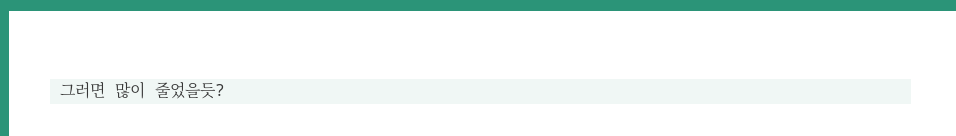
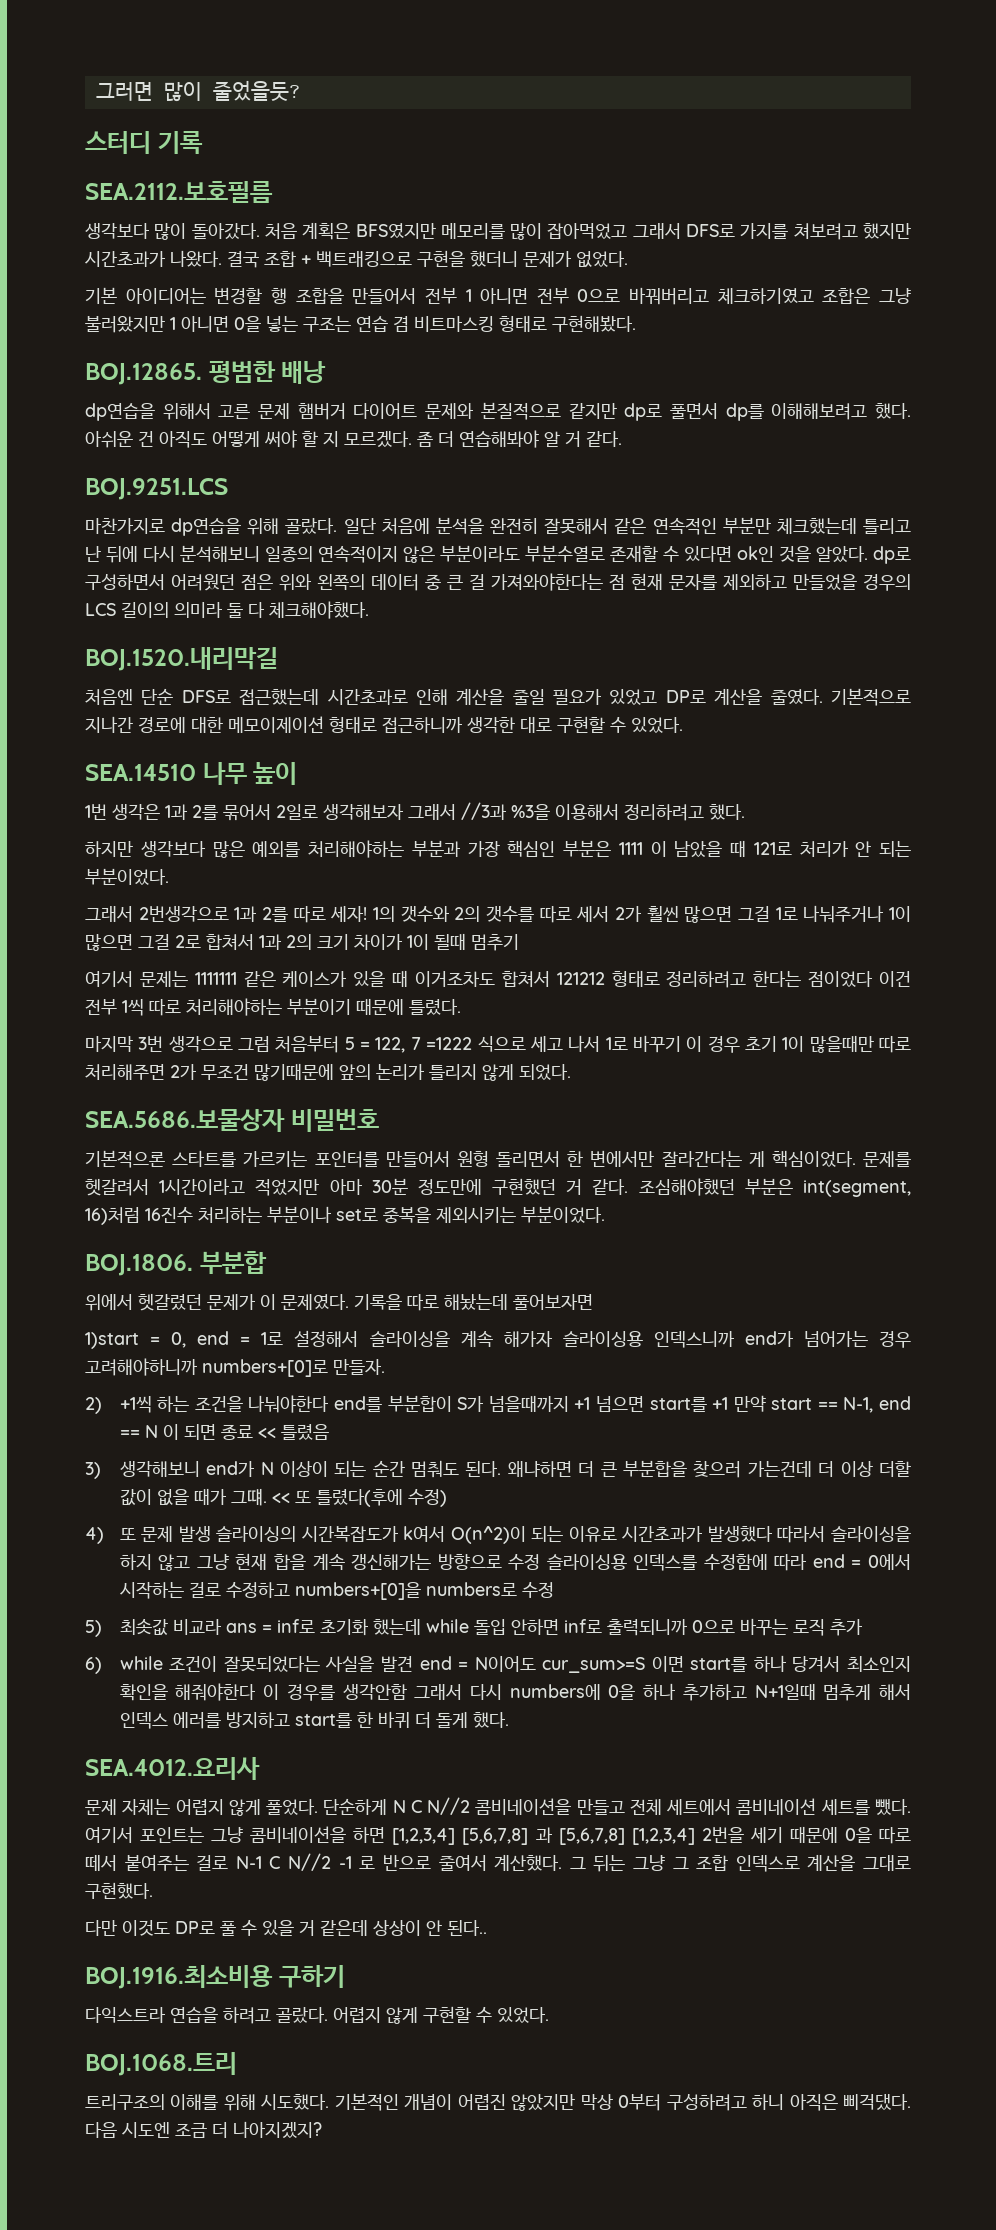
(226, 90) none -> [85,131,203,154] [85,181,273,203] [85,222,911,240] [85,250,628,268] [85,287,911,305] [85,315,636,333] [85,361,327,385] [85,402,912,421] [85,430,622,448] [85,478,228,500] [85,517,912,536] [85,545,911,564] [85,573,911,591] [85,601,369,619] [85,647,278,671] [85,688,911,706] [85,716,683,734] [85,762,298,785] [85,802,745,821] [85,840,911,858] [85,868,169,886] [85,905,911,923] [85,933,519,951] [85,970,911,988] [85,998,461,1016] [85,1035,912,1053] [85,1063,571,1081] [85,1109,379,1132] [85,1150,911,1168] [85,1178,911,1197] [85,1206,605,1225] [85,1251,267,1276] [85,1293,593,1311] [85,1330,911,1349] [85,1358,385,1377] [85,1395,911,1414] [119,1424,329,1440] [85,1460,911,1479] [119,1488,447,1507] [85,1526,912,1544] [119,1553,911,1571] [119,1581,554,1600] [85,1618,863,1637] [85,1655,912,1674] [119,1683,911,1701] [119,1711,509,1729] [85,1757,260,1780] [85,1797,911,1816] [85,1826,911,1845] [85,1853,911,1872] [85,1882,153,1899] [85,1920,487,1936] [85,1965,345,1989] [85,2006,549,2024] [85,2052,237,2076] [85,2093,911,2111] [85,2121,322,2139] // 스터디 기록 // SEA.2112.보호필름 // 생각보다 많이 돌아갔다. 처음 계획은 BFS였지만 메모리를 많이 잡아먹었고 그래서 DFS로 가지를 쳐보려고 했지만 시간초과가 나왔다. 결국 조합 + 백트래킹으로 구현을 했더니 문제가 없었다. // 기본 아이디어는 변경할 행 조합을 만들어서 전부 1 아니면 전부 0으로 바꿔버리고 체크하기였고 조합은 그냥 불러왔지만 1 아니면 0을 넣는 구조는 연습 겸 비트마스킹 형태로 구현해봤다. // BOJ.12865. 평범한 배낭 // dp연습을 위해서 고른 문제 햄버거 다이어트 문제와 본질적으로 같지만 dp로 풀면서 dp를 이해해보려고 했다. 아쉬운 건 아직도 어떻게 써야 할 지 모르겠다. 좀 더 연습해봐야 알 거 같다. // BOJ.9251.LCS // 마찬가지로 dp연습을 위해 골랐다. 일단 처음에 분석을 완전히 잘못해서 같은 연속적인 부분만 체크했는데 틀리고 난 뒤에 다시 분석해보니 일종의 연속적이지 않은 부분이라도 부분수열로 존재할 수 있다면 ok인 것을 알았다. dp로 구성하면서 어려웠던 점은 위와 왼쪽의 데이터 중 큰 걸 가져와야한다는 점 현재 문자를 제외하고 만들었을 경우의 LCS 길이의 의미라 둘 다 체크해야했다. // BOJ.1520.내리막길 // 처음엔 단순 DFS로 접근했는데 시간초과로 인해 계산을 줄일 필요가 있었고 DP로 계산을 줄였다. 기본적으로 지나간 경로에 대한 메모이제이션 형태로 접근하니까 생각한 대로 구현할 수 있었다. // SEA.14510 나무 높이 // 1번 생각은 1과 2를 묶어서 2일로 생각해보자 그래서 //3과 %3을 이용해서 정리하려고 했다. // 하지만 생각보다 많은 예외를 처리해야하는 부분과 가장 핵심인 부분은 1111 이 남았을 때 121로 처리가 안 되는 부분이었다. // 그래서 2번생각으로 1과 2를 따로 세자! 1의 갯수와 2의 갯수를 따로 세서 2가 훨씬 많으면 그걸 1로 나눠주거나 1이 많으면 그걸 2로 합쳐서 1과 2의 크기 차이가 1이 될때 멈추기 // 여기서 문제는 1111111 같은 케이스가 있을 때 이거조차도 합쳐서 121212 형태로 정리하려고 한다는 점이었다 이건 전부 1씩 따로 처리해야하는 부분이기 때문에 틀렸다. // 마지막 3번 생각으로 그럼 처음부터 5 = 122, 7 =1222 식으로 세고 나서 1로 바꾸기 이 경우 초기 1이 많을때만 따로 처리해주면 2가 무조건 많기때문에 앞의 논리가 틀리지 않게 되었다. // SEA.5686.보물상자 비밀번호 // 기본적으론 스타트를 가르키는 포인터를 만들어서 원형 돌리면서 한 변에서만 잘라간다는 게 핵심이었다. 문제를 헷갈려서 1시간이라고 적었지만 아마 30분 정도만에 구현했던 거 같다. 조심해야했던 부분은 int(segment, 16)처럼 16진수 처리하는 부분이나 set로 중복을 제외시키는 부분이었다. // BOJ.1806. 부분합 // 위에서 헷갈렸던 문제가 이 문제였다. 기록을 따로 해놨는데 풀어보자면 // 1)start = 0, end = 1로 설정해서 슬라이싱을 계속 해가자 슬라이싱용 인덱스니까 end가 넘어가는 경우 고려해야하니까 numbers+[0]로 만들자. // 2) +1씩 하는 조건을 나눠야한다 end를 부분합이 S가 넘을때까지 +1 넘으면 start를 +1 만약 start == N-1, end == N 이 되면 종료 << 틀렸음 // 3) 생각해보니 end가 N 이상이 되는 순간 멈춰도 된다. 왜냐하면 더 큰 부분합을 찾으러 가는건데 더 이상 더할 값이 없을 때가 그떄. << 또 틀렸다(후에 수정) // 4) 또 문제 발생 슬라이싱의 시간복잡도가 k여서 O(n^2)이 되는 이유로 시간초과가 발생했다 따라서 슬라이싱을 하지 않고 그냥 현재 합을 계속 갱신해가는 방향으로 수정 슬라이싱용 인덱스를 수정함에 따라 end = 0에서 시작하는 걸로 수정하고 numbers+[0]을 numbers로 수정 // 5) 최솟값 비교라 ans = inf로 초기화 했는데 while 돌입 안하면 inf로 출력되니까 0으로 바꾸는 로직 추가 // 6) while 조건이 잘못되었다는 사실을 발견 end = N이어도 cur_sum>=S 이면 start를 하나 당겨서 최소인지 확인을 해줘야한다 이 경우를 생각안함 그래서 다시 numbers에 0을 하나 추가하고 N+1일때 멈추게 해서 인덱스 에러를 방지하고 start를 한 바퀴 더 돌게 했다. // SEA.4012.요리사 // 문제 자체는 어렵지 않게 풀었다. 단순하게 N C N//2 콤비네이션을 만들고 전체 세트에서 콤비네이션 세트를 뺐다. 여기서 포인트는 그냥 콤비네이션을 하면 [1,2,3,4] [5,6,7,8] 과 [5,6,7,8] [1,2,3,4] 2번을 세기 때문에 0을 따로 떼서 붙여주는 걸로 N-1 C N//2 -1 로 반으로 줄여서 계산했다. 그 뒤는 그냥 그 조합 인덱스로 계산을 그대로 구현했다. // 다만 이것도 DP로 풀 수 있을 거 같은데 상상이 안 된다.. // BOJ.1916.최소비용 구하기 // 다익스트라 연습을 하려고 골랐다. 어렵지 않게 구현할 수 있었다. // BOJ.1068.트리 // 트리구조의 이해를 위해 시도했다. 기본적인 개념이 어렵진 않았지만 막상 0부터 구성하려고 하니 아직은 삐걱댔다. 다음 시도엔 조금 더 나아지겠지?

